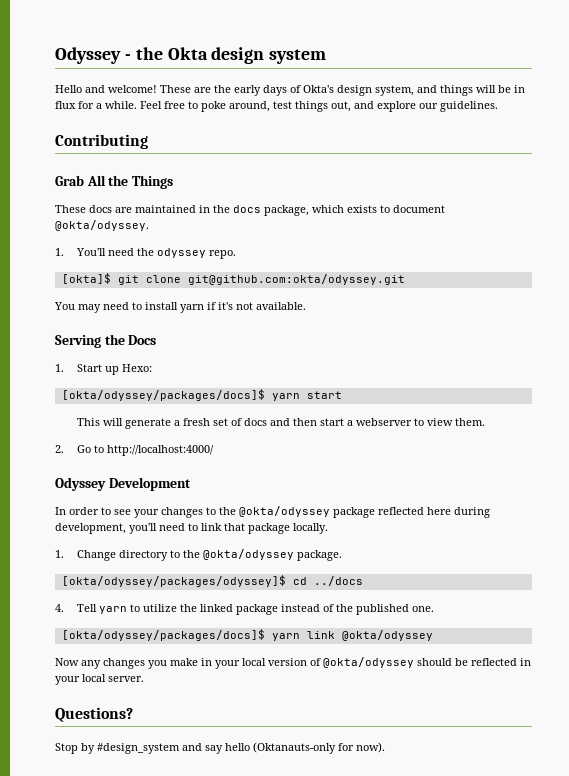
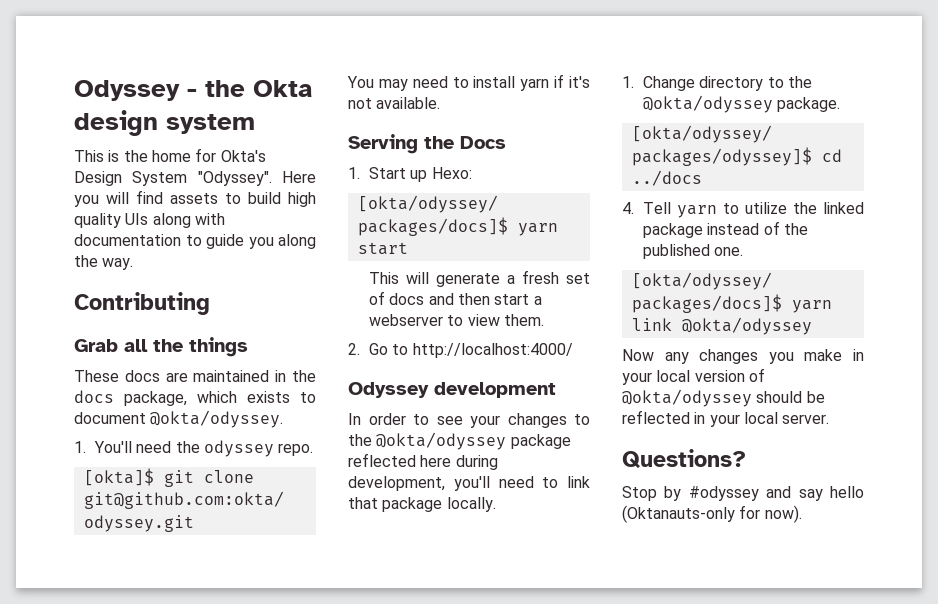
[55,85,525,96] [55,101,498,112] Hello and welcome! These are the early days of Okta's design system, and things will be in flux for a while. Feel free to poke around, test things out, and explore our guidelines. -> [74,148,266,162] [74,171,316,186] [74,190,316,207] [74,213,225,228] [74,234,316,249] [74,255,134,270] This is the home for Okta's Design System "Odyssey". Here you will find assets to build high quality UIs along with documentation to guide you along the way.
[86,175,173,189] All the Things -> [124,337,248,357] all the things
[108,477,191,491] Development -> [434,382,556,398] development
[97,743,180,754] #design_system -> [688,486,759,501] #odyssey

